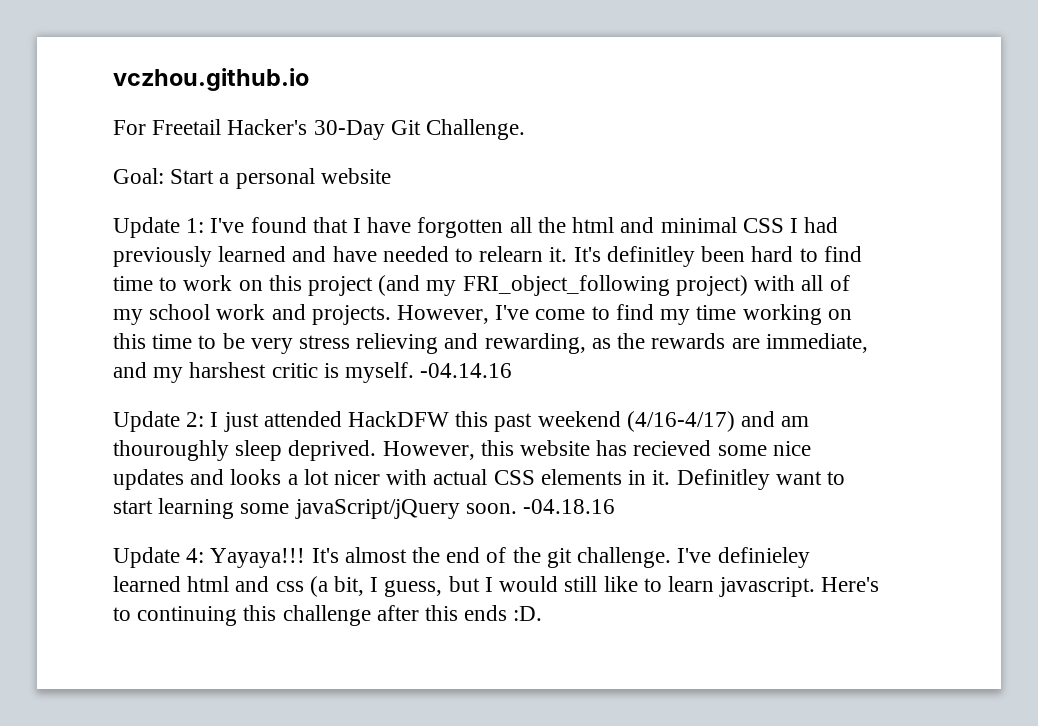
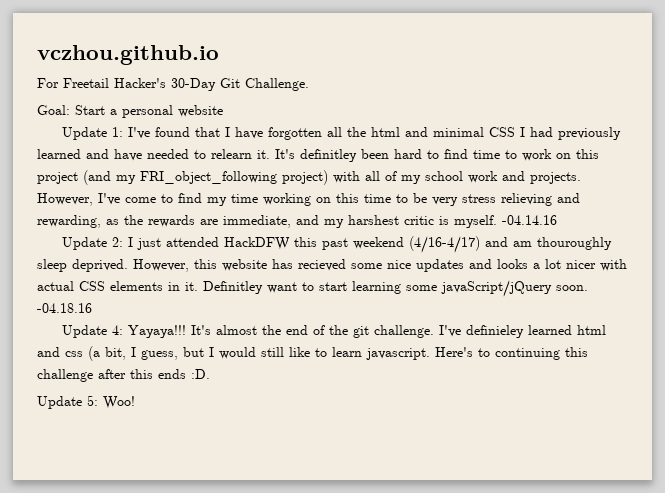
(543, 613) none -> [37,395,135,409] // Update 5: Woo!

